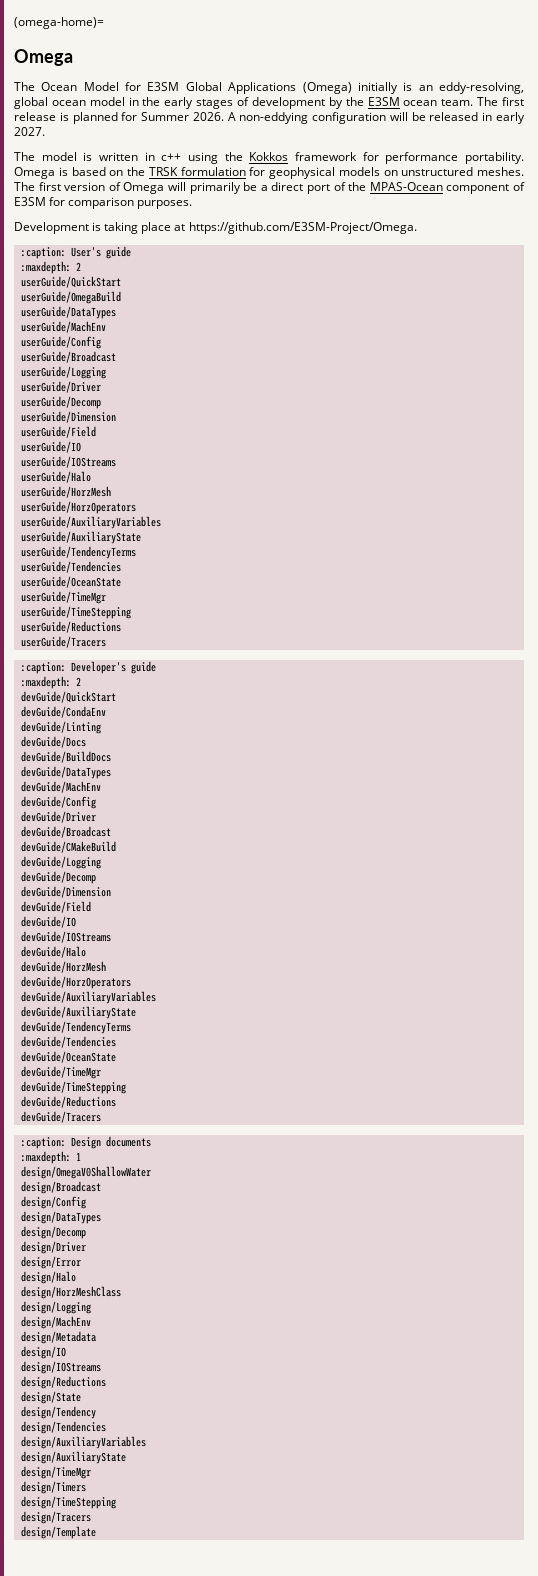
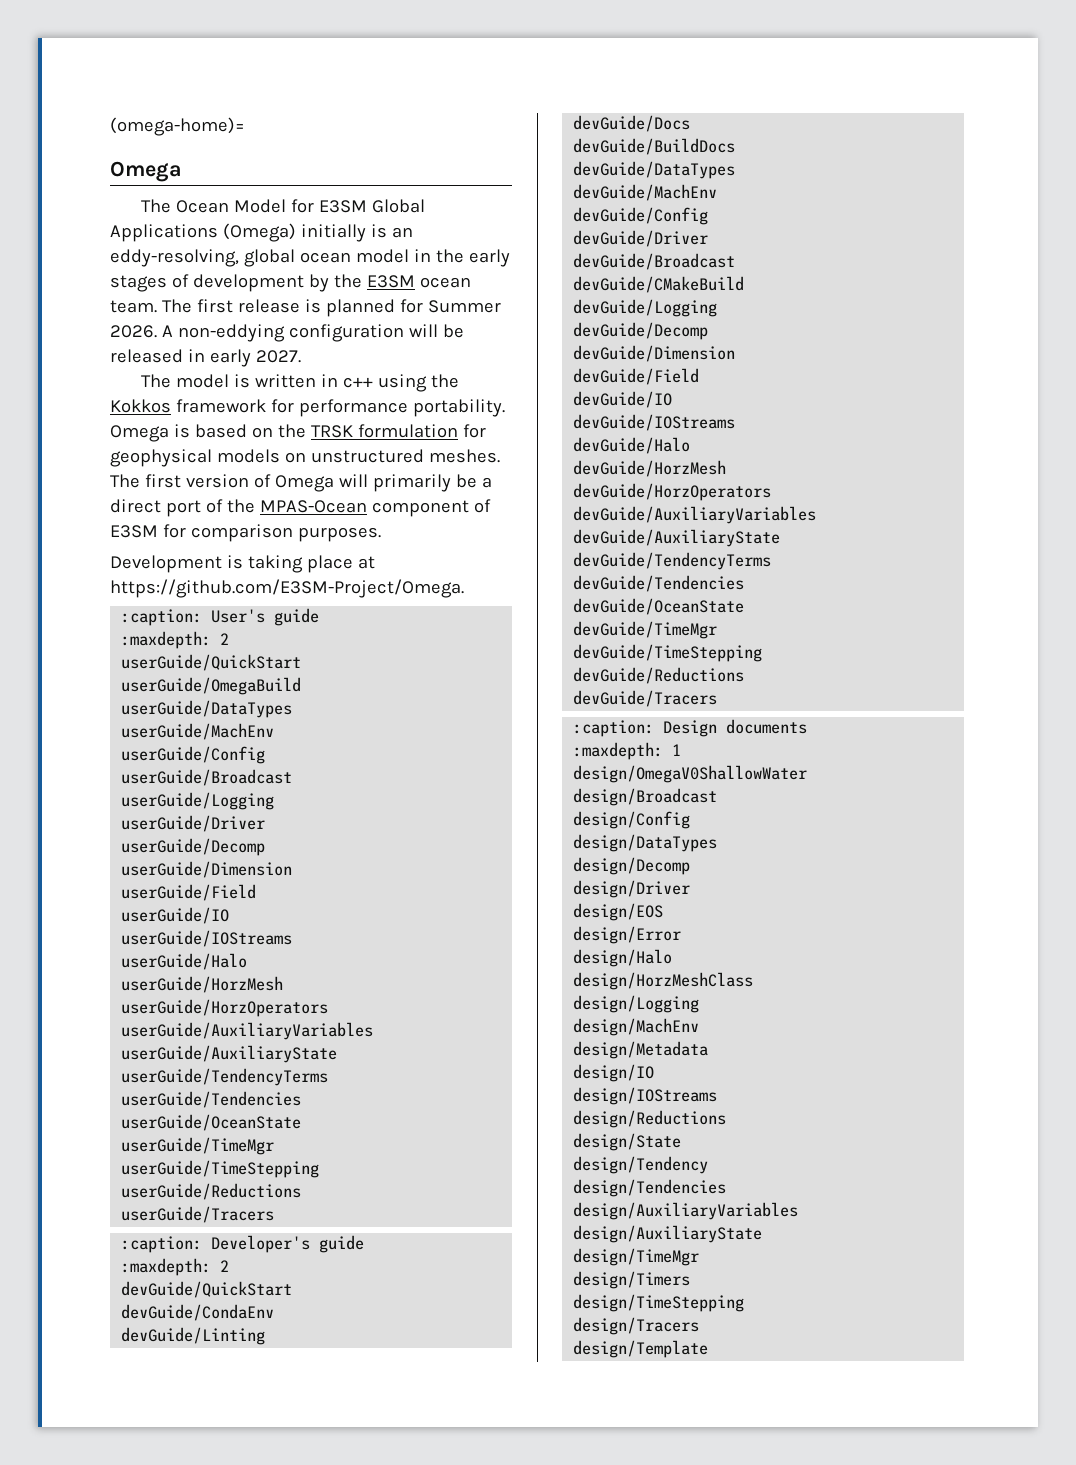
(86, 1247) none -> [573,903,664,921] // design/EOS

